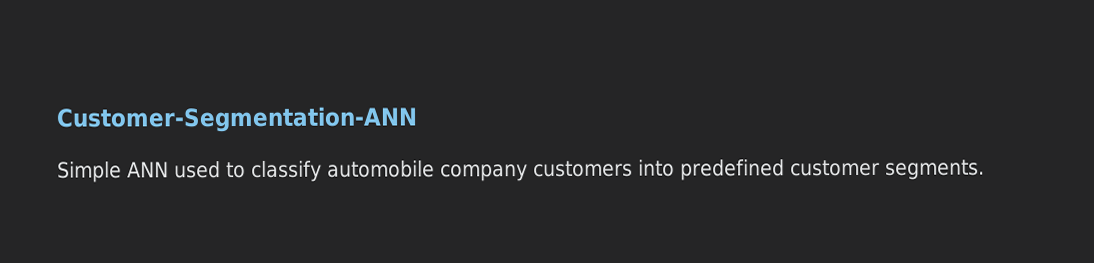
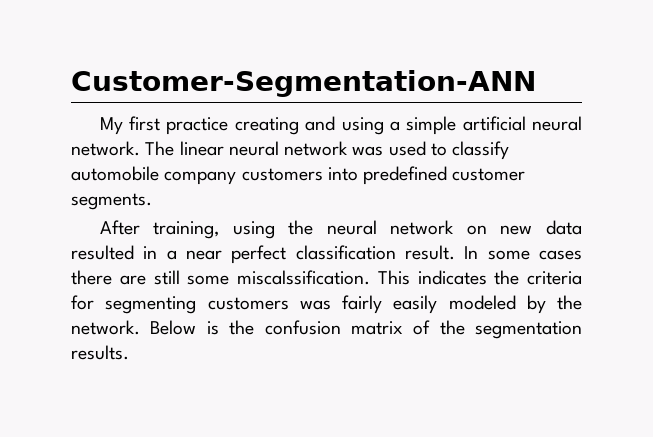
[57,161,169,183] Simple ANN -> [99,116,582,135] [71,141,384,156] My first practice creating and using a simple artificial neural network. The linear neural network was
(985, 169) none -> [99,220,582,239] [71,245,582,264] [71,270,582,285] [71,295,582,314] [71,320,582,339] [71,345,129,360] // After training, using the neural network on new data resulted in a near perfect classification result. In some cases there are still some miscalssification. This indicates the criteria for segmenting customers was fairly easily modeled by the network. Below is the confusion matrix of the segmentation results.

